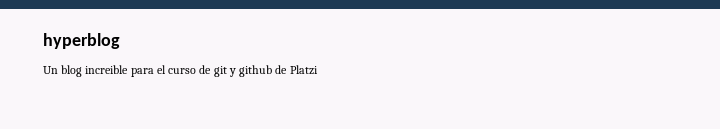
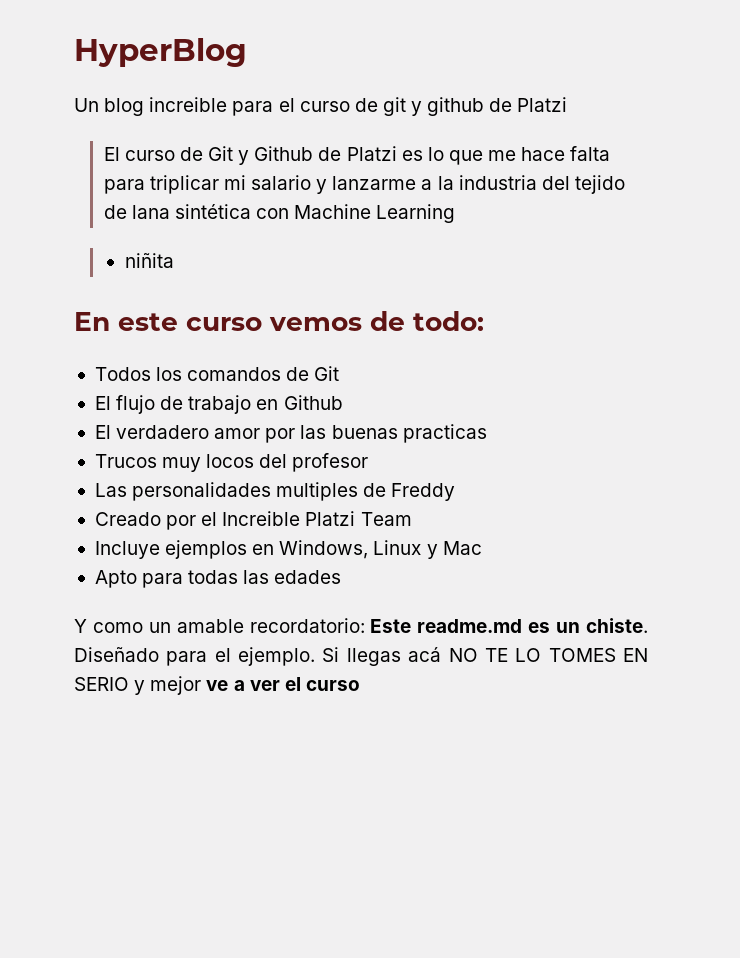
[43,33,120,49] hyperblog -> [74,38,247,67] HyperBlog
(318, 70) none -> [103,146,611,165] [103,175,625,194] [103,204,456,223] [124,253,174,268] [74,311,484,331] [94,366,340,381] [94,395,343,414] [94,424,487,443] [94,453,369,472] [94,482,456,501] [94,511,412,530] [94,540,482,559] [94,570,342,588] [74,618,649,633] [74,647,648,666] [74,676,360,695] // El curso de Git y Github de Platzi es lo que me hace falta para triplicar mi salario y lanzarme a la industria del tejido de lana sintética con Machine Learning // niñita // En este curso vemos de todo: // Todos los comandos de Git // El flujo de trabajo en Github // El verdadero amor por las buenas practicas // Trucos muy locos del profesor // Las personalidades multiples de Freddy // Creado por el Increible Platzi Team // Incluye ejemplos en Windows, Linux y Mac // Apto para todas las edades // Y como un amable recordatorio: Este readme.md es un chiste. Diseñado para el ejemplo. Si llegas acá NO TE LO TOMES EN SERIO y mejor ve a ver el curso

